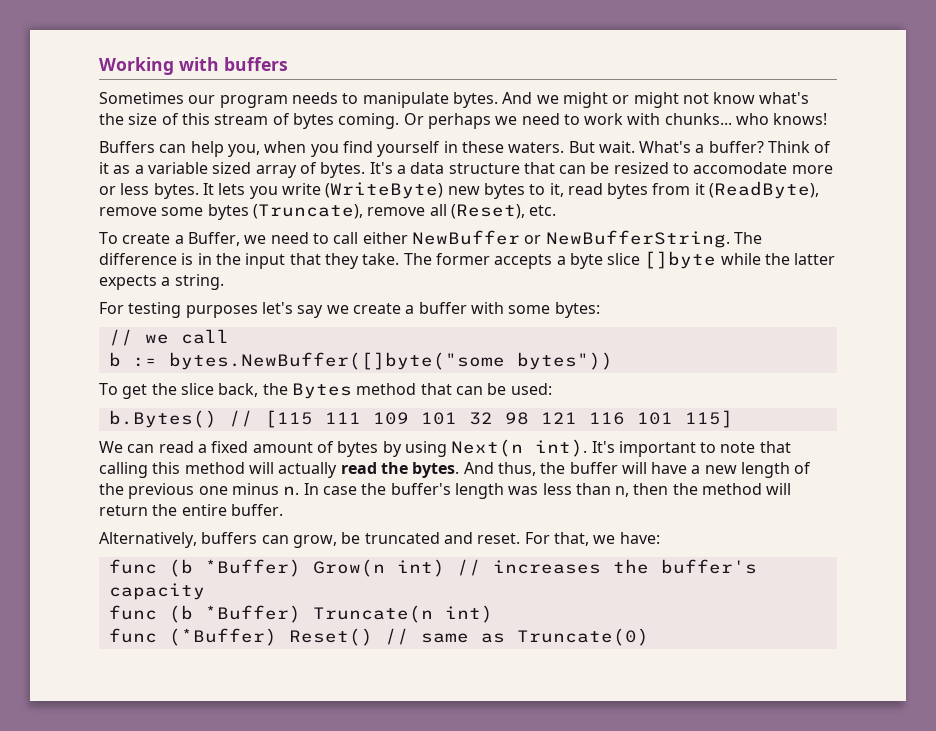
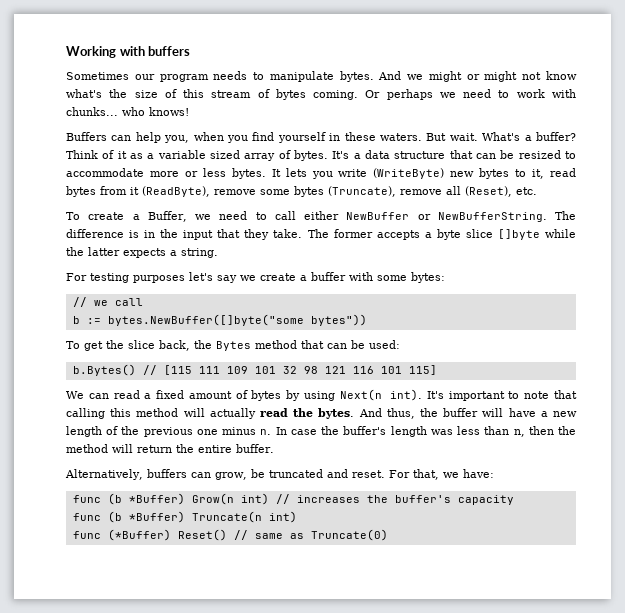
[693,162,788,174] accomodate -> [66,168,144,177] accommodate

